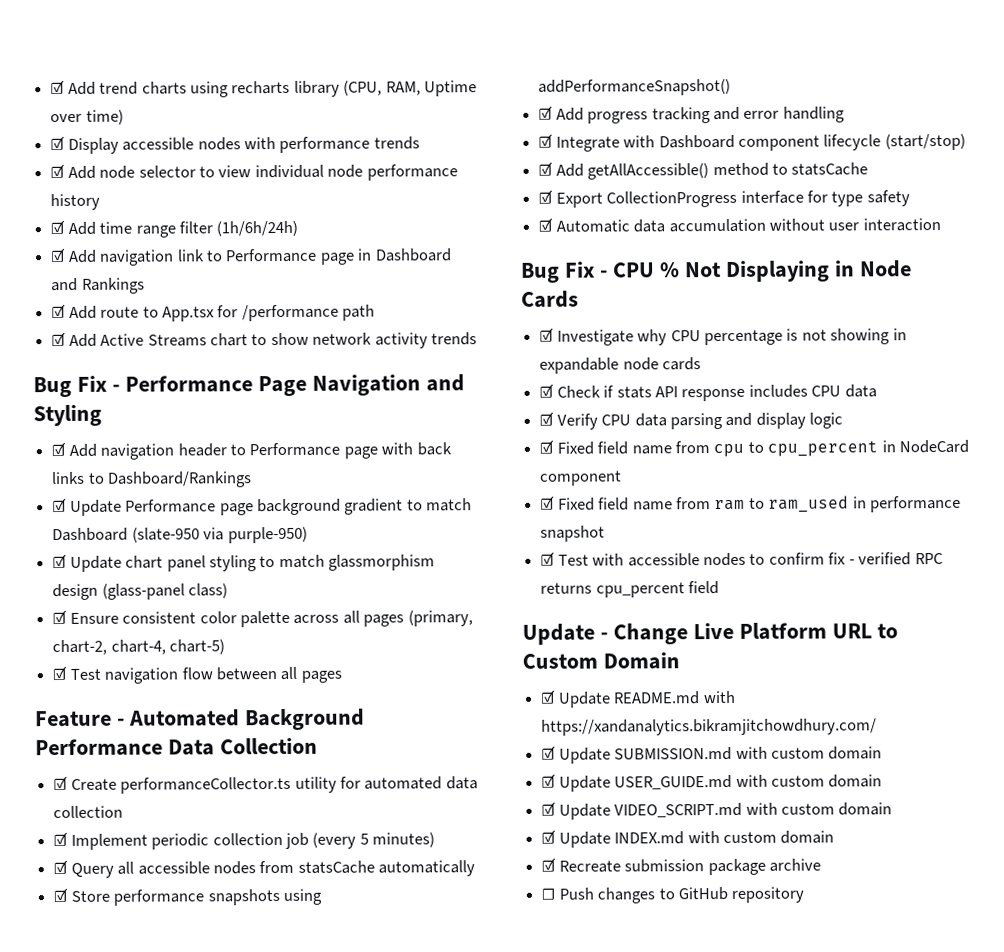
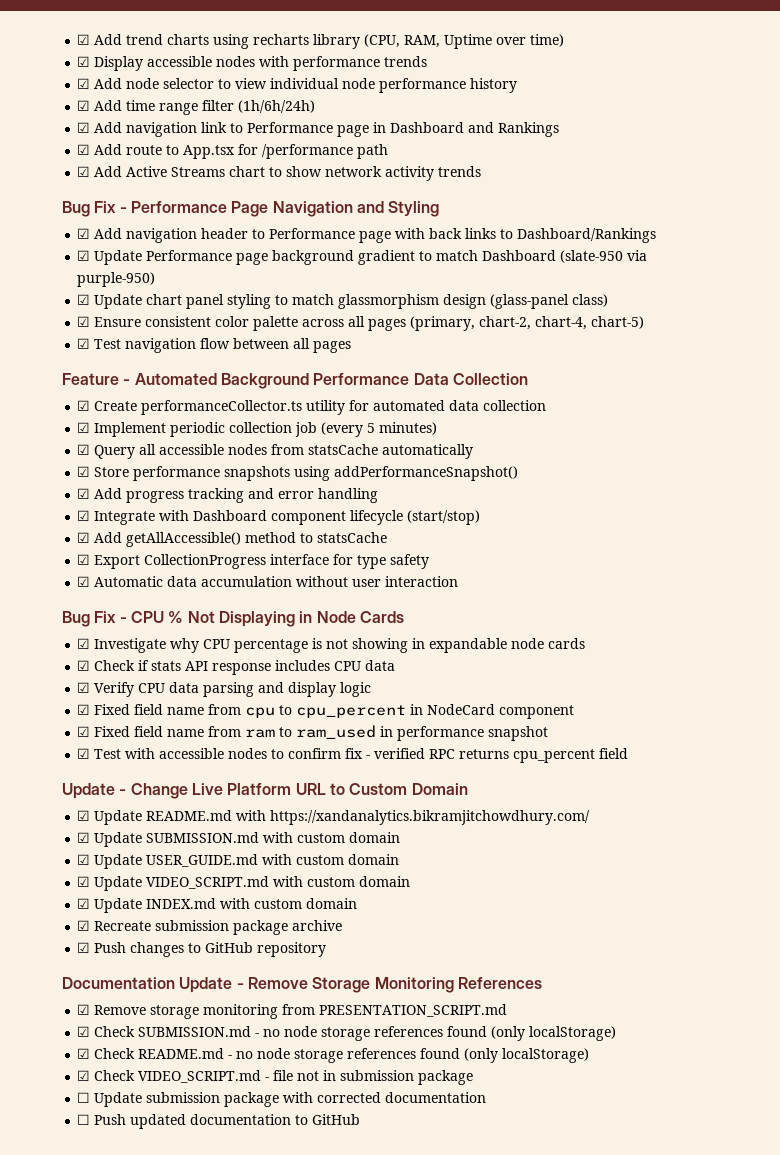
[541,887,556,900] ☐ -> [77,942,91,953] ☑
(805, 894) none -> [62,977,542,993] [77,1004,508,1019] [77,1026,617,1041] [77,1048,590,1063] [77,1070,474,1085] [77,1092,487,1107] [77,1114,361,1129] // Documentation Update - Remove Storage Monitoring References // ☑ Remove storage monitoring from PRESENTATION_SCRIPT.md // ☑ Check SUBMISSION.md - no node storage references found (only localStorage) // ☑ Check README.md - no node storage references found (only localStorage) // ☑ Check VIDEO_SCRIPT.md - file not in submission package // ☐ Update submission package with corrected documentation // ☐ Push updated documentation to GitHub

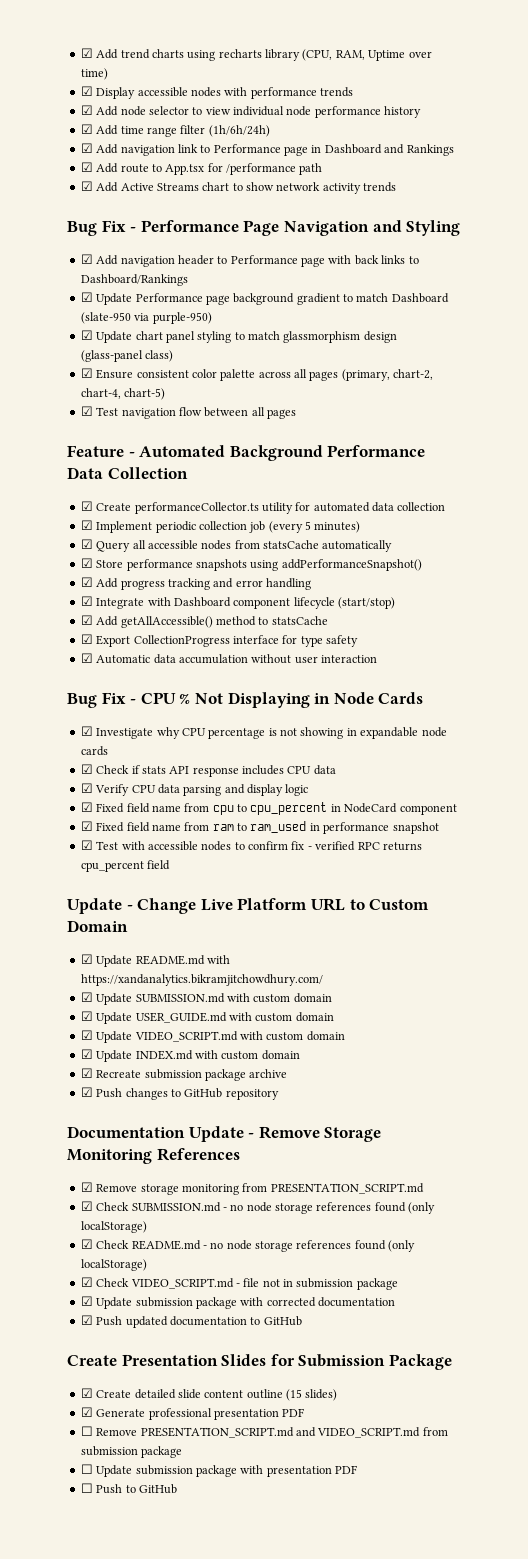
[77,1092,91,1103] ☐ -> [80,1296,93,1306] ☑
[77,1114,91,1125] ☐ -> [80,1315,93,1325] ☑
(361, 1119) none -> [67,1354,452,1370] [80,1388,338,1401] [80,1407,305,1420] [80,1426,448,1438] [80,1446,183,1458] [80,1464,357,1477] [80,1483,177,1494] // Create Presentation Slides for Submission Package // ☑ Create detailed slide content outline (15 slides) // ☑ Generate professional presentation PDF // ☐ Remove PRESENTATION_SCRIPT.md and VIDEO_SCRIPT.md from submission package // ☐ Update submission package with presentation PDF // ☐ Push to GitHub

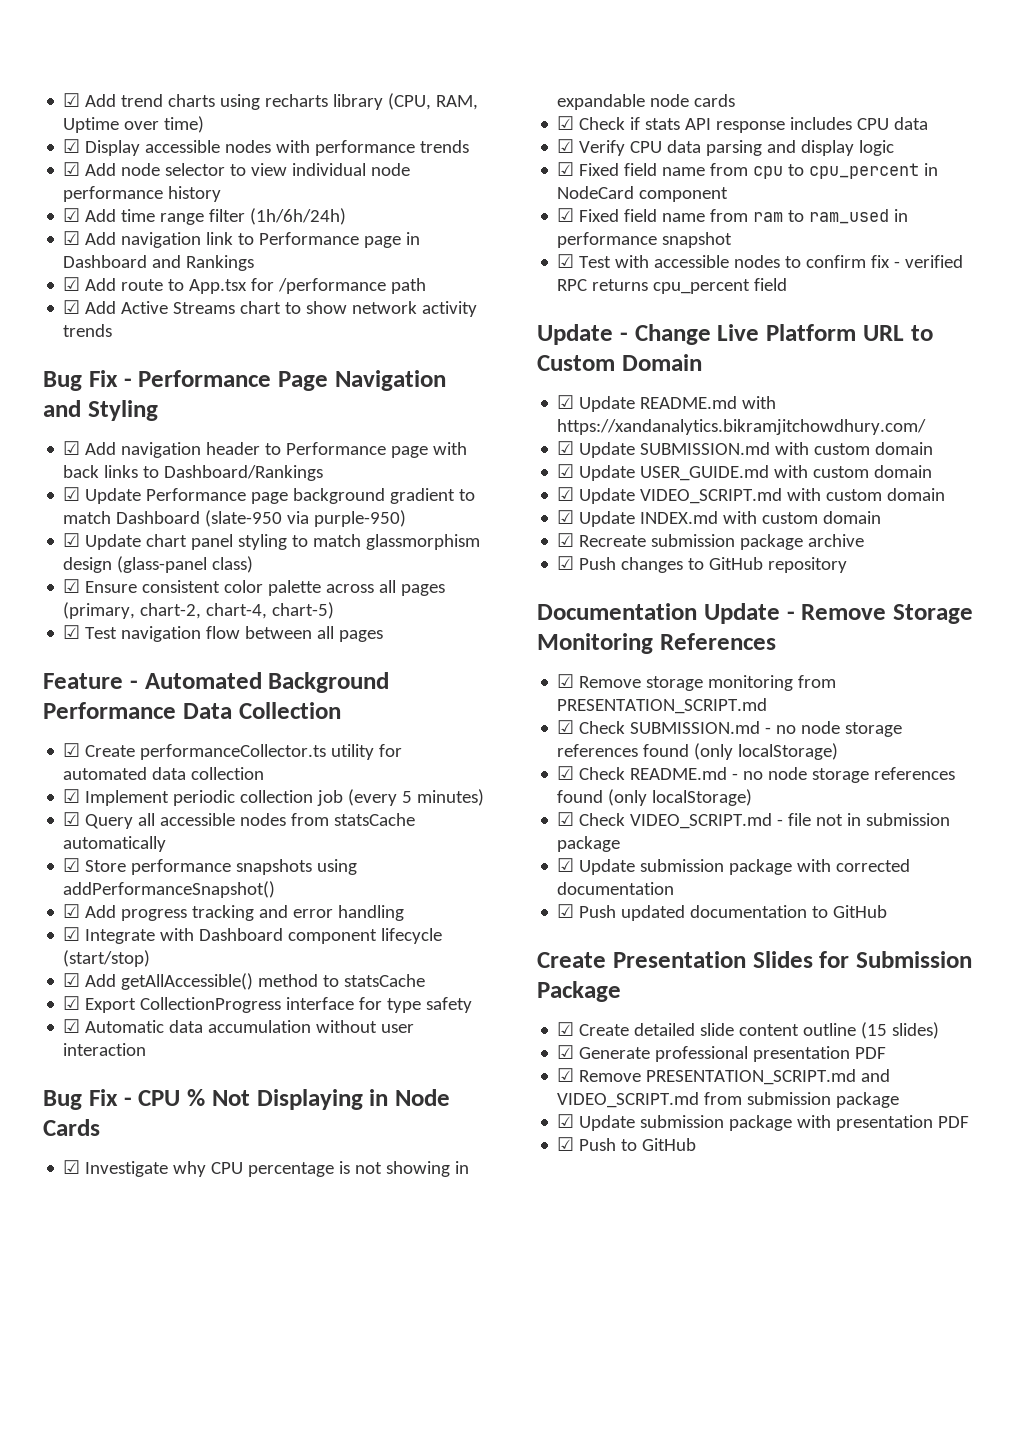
[80,1426,93,1436] ☐ -> [557,1068,575,1082] ☑
[80,1464,93,1474] ☐ -> [557,1114,575,1128] ☑
[80,1483,93,1493] ☐ -> [557,1137,575,1151] ☑

